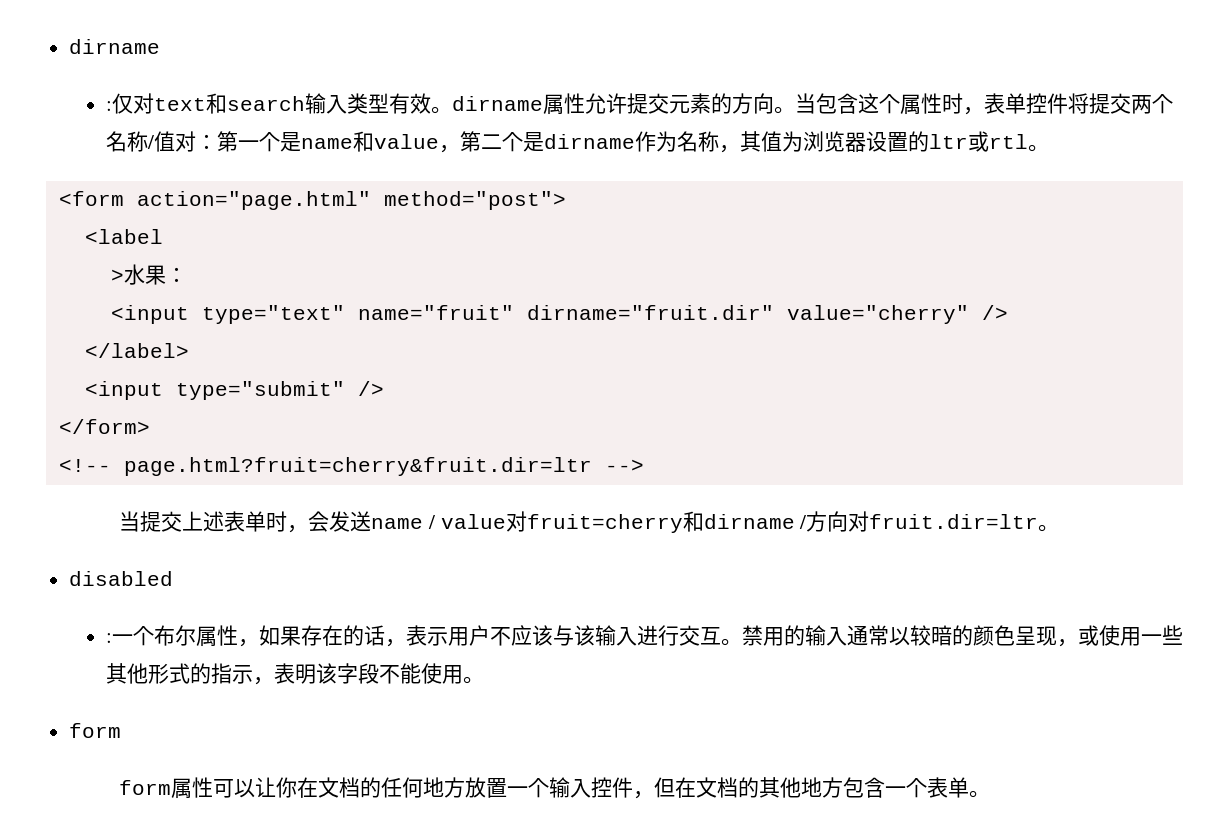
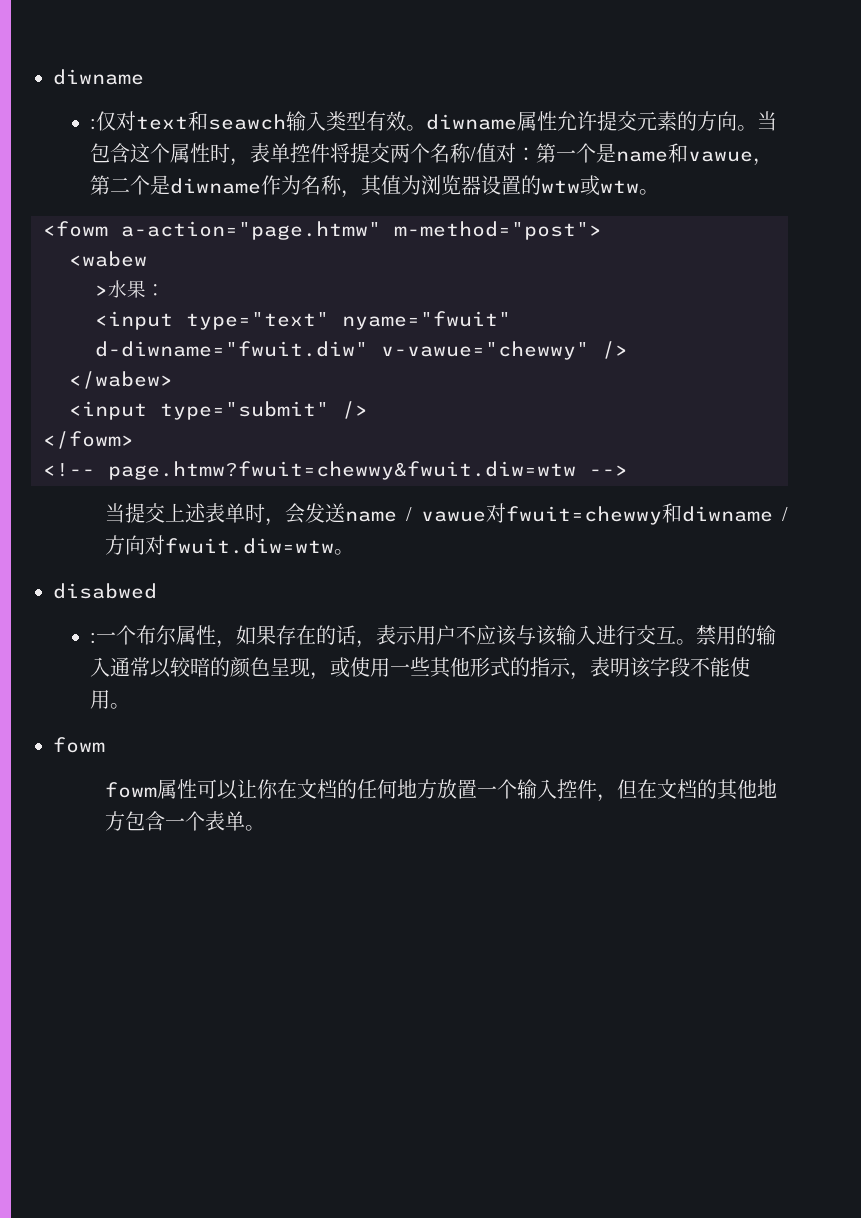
[69,39,161,54] dirname -> [53,69,144,85] diwname
[226,96,305,111] search -> [208,114,287,130] seawch
[451,96,543,111] dirname -> [426,114,518,130] diwname
[373,134,439,149] value -> [688,151,754,162] vawue
[543,134,635,149] dirname -> [170,178,262,194] diwname
[928,131,1049,152] [58,191,566,210] [84,229,163,244] ltr或rtl。 // <form action="page.html" method="post"> // <label -> [541,175,660,196] [43,221,602,240] [69,251,147,267] wtw或wtw。 // <fowm a-action="page.htmw" m-method="post"> // <wabew
[357,305,1008,324] [84,343,189,358] name="fruit" dirname="fruit.dir" value="cherry" /> // </label> -> [342,311,511,330] [95,341,628,360] [69,371,173,389] nyame="fwuit" d-diwname="fwuit.diw" v-vawue="chewwy" /> // </wabew>
[58,419,150,434] </form> -> [43,431,134,449] </fowm>
[123,457,592,476] page.html?fruit=cherry&fruit.dir=ltr -> [108,461,576,480] page.htmw?fwuit=chewwy&fwuit.diw=wtw
[440,511,795,533] value对fruit=cherry和dirname -> [421,503,774,525] vawue对fwuit=chewwy和diwname
[869,514,1060,532] [69,571,174,586] fruit.dir=ltr。 // disabled -> [165,538,355,555] [53,583,157,599] fwuit.diw=wtw。 // disabwed
[69,723,122,738] [119,780,172,795] form // form -> [53,737,105,753] [105,782,158,798] fowm // fowm

